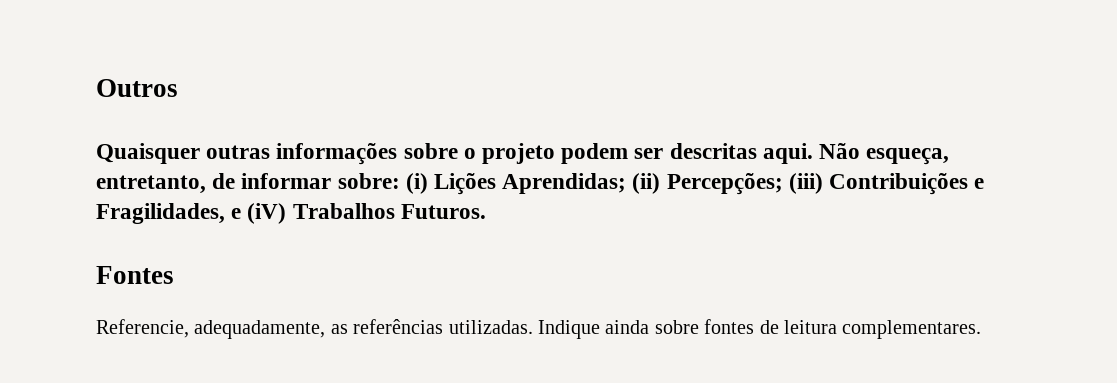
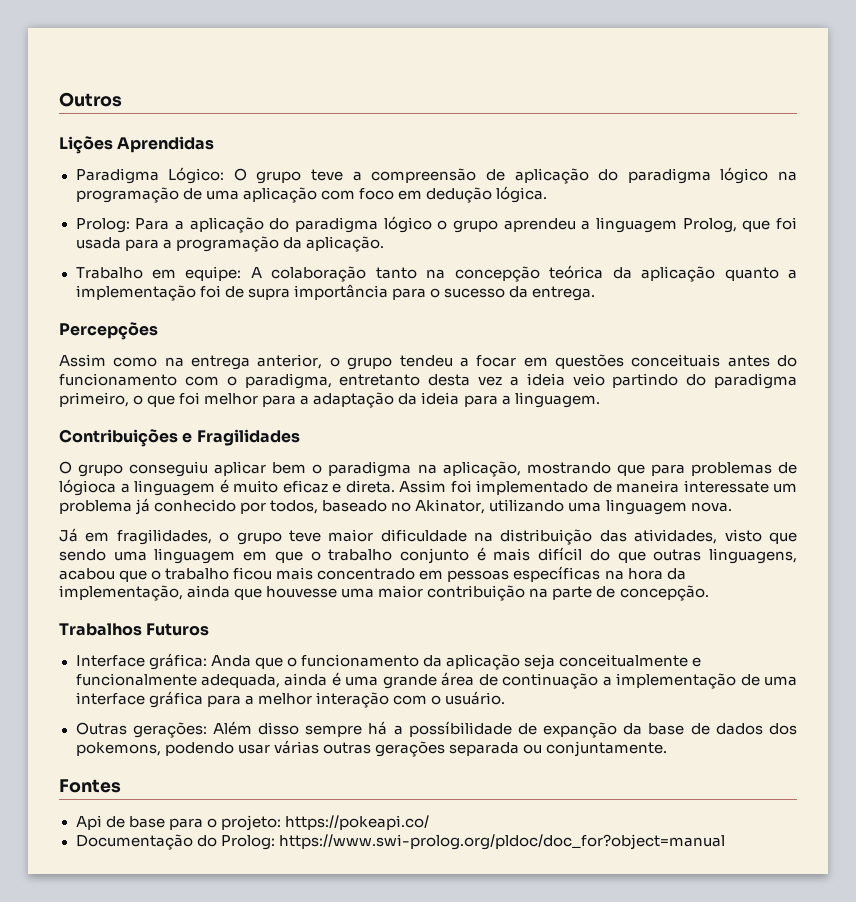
[96,143,950,165] [96,173,985,195] [96,203,486,224] [96,266,174,284] [96,319,982,339] Quaisquer outras informações sobre o projeto podem ser descritas aqui. Não esqueça, entretanto, de informar sobre: (i) Lições Aprendidas; (ii) Percepções; (iii) Contribuições e Fragilidades, e (iV) Trabalhos Futuros. // Fontes // Referencie, adequadamente, as referências utilizadas. Indique ainda sobre fontes de leitura complementares. -> [59,136,215,154] [75,167,797,184] [75,186,547,203] [75,216,798,233] [75,236,384,252] [75,265,798,282] [75,284,595,301] [59,322,158,340] [59,354,798,370] [59,373,797,389] [59,392,600,408] [59,429,300,447] [59,461,798,477] [59,479,797,496] [59,498,732,515] [59,528,797,545] [59,547,797,564] [59,566,686,582] [59,585,709,601] [59,623,210,636] [75,653,701,670] [75,672,797,689] [75,691,505,708] [75,721,798,738] [75,740,667,757] [59,779,121,793] [75,815,429,831] [75,834,725,850] Lições Aprendidas // Paradigma Lógico: O grupo teve a compreensão de aplicação do paradigma lógico na programação de uma aplicação com foco em dedução lógica. // Prolog: Para a aplicação do paradigma lógico o grupo aprendeu a linguagem Prolog, que foi usada para a programação da aplicação. // Trabalho em equipe: A colaboração tanto na concepção teórica da aplicação quanto a implementação foi de supra importância para o sucesso da entrega. // Percepções // Assim como na entrega anterior, o grupo tendeu a focar em questões conceituais antes do funcionamento com o paradigma, entretanto desta vez a ideia veio partindo do paradigma primeiro, o que foi melhor para a adaptação da ideia para a linguagem. // Contribuições e Fragilidades // O grupo conseguiu aplicar bem o paradigma na aplicação, mostrando que para problemas de lógioca a linguagem é muito eficaz e direta. Assim foi implementado de maneira interessate um problema já conhecido por todos, baseado no Akinator, utilizando uma linguagem nova. // Já em fragilidades, o grupo teve maior dificuldade na distribuição das atividades, visto que sendo uma linguagem em que o trabalho conjunto é mais difícil do que outras linguagens, acabou que o trabalho ficou mais concentrado em pessoas específicas na hora da implementação, ainda que houvesse uma maior contribuição na parte de concepção. // Trabalhos Futuros // Interface gráfica: Anda que o funcionamento da aplicação seja conceitualmente e funcionalmente adequada, ainda é uma grande área de continuação a implementação de uma interface gráfica para a melhor interação com o usuário. // Outras gerações: Além disso sempre há a possíbilidade de expanção da base de dados dos pokemons, podendo usar várias outras gerações separada ou conjuntamente. // Fontes // Api de base para o projeto: https://pokeapi.co/ // Documentação do Prolog: https://www.swi-prolog.org/pldoc/doc_for?object=manual

